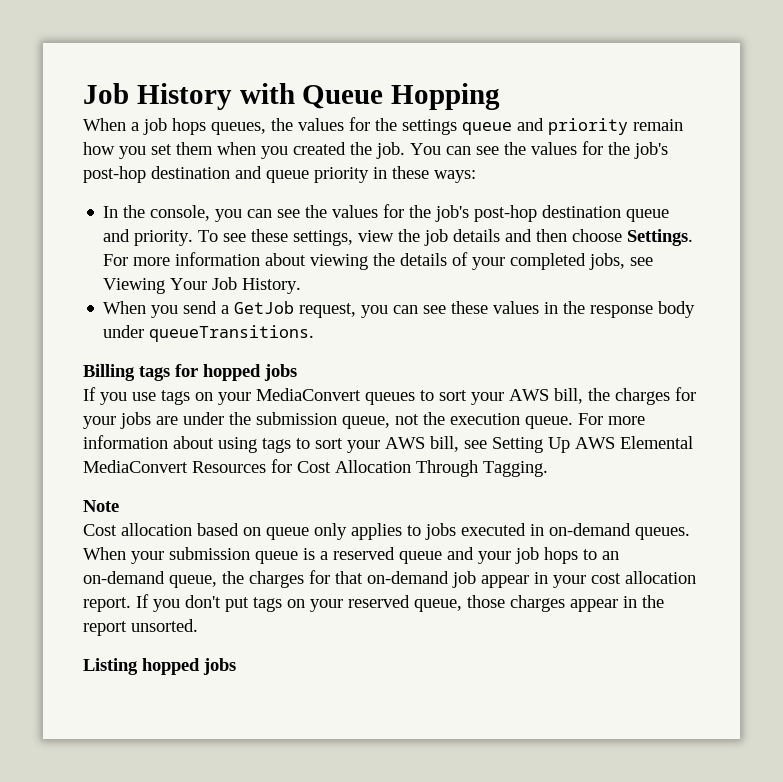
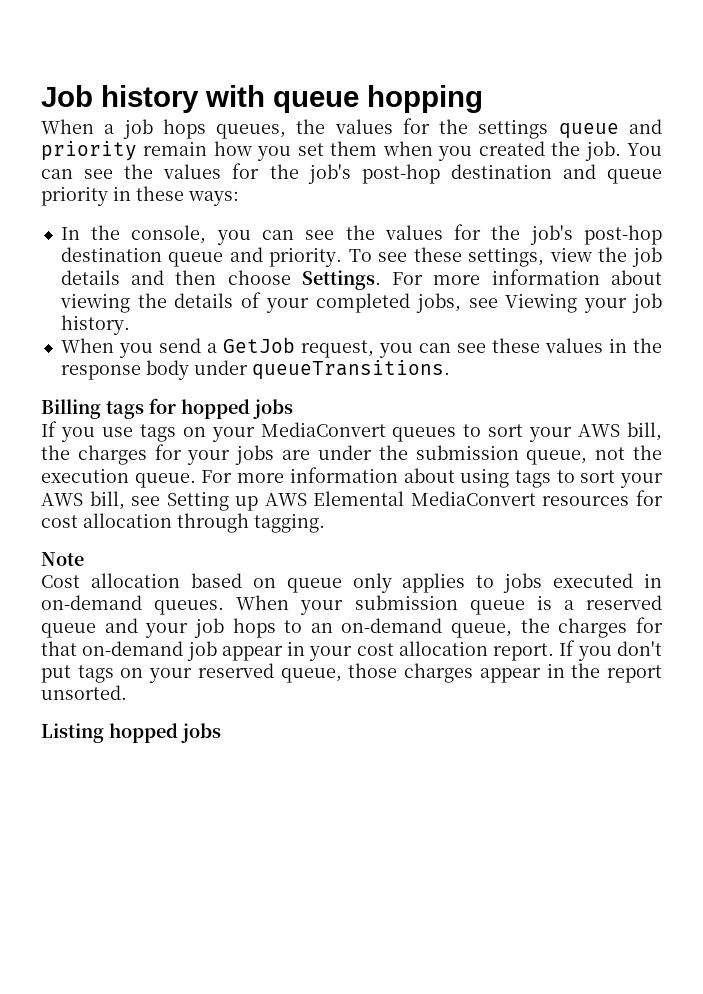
[83,83,501,110] Job History with Queue Hopping -> [41,85,483,113] Job history with queue hopping
[170,277,302,294] Your Job History. -> [584,293,662,313] [60,315,130,335] your job history.
[548,437,570,453] Up -> [235,496,259,511] up
[192,459,548,477] Resources for Cost Allocation Through Tagging. -> [542,490,663,506] [41,513,325,533] resources for cost allocation through tagging.

